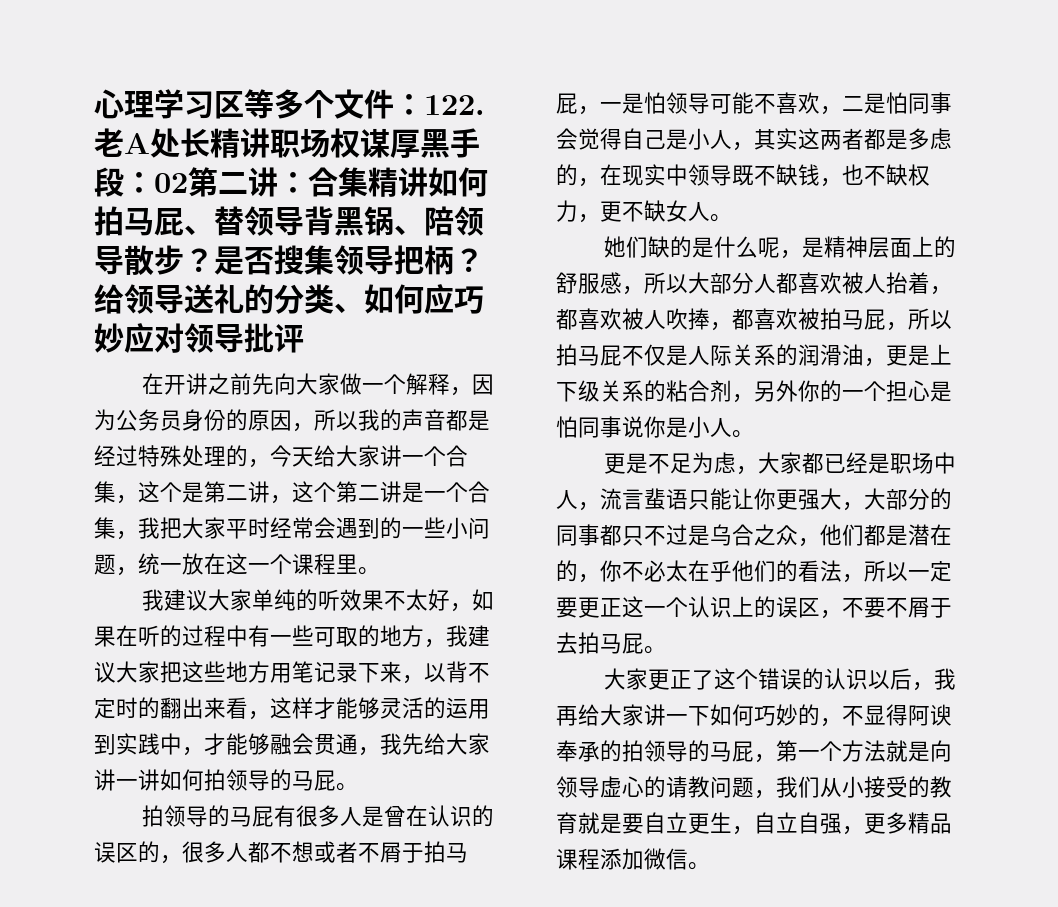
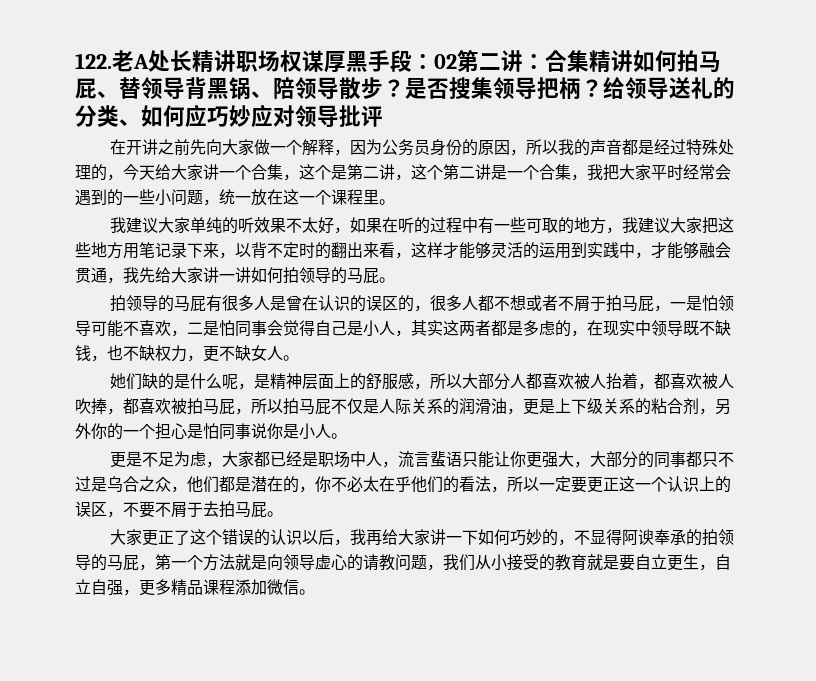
[94,89,424,119] 心理学习区等多个文件： -> (75, 61) none

